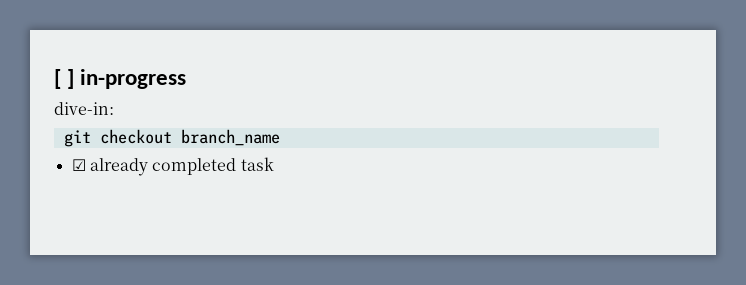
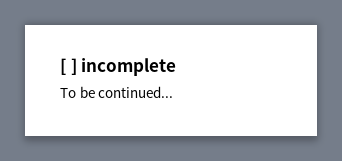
[80,69,187,89] [54,102,114,115] [63,129,280,147] [71,157,274,176] in-progress // dive-in: // git checkout branch_name // ☑ already completed task -> [81,58,177,76] [60,86,174,98] incomplete // To be continued...

